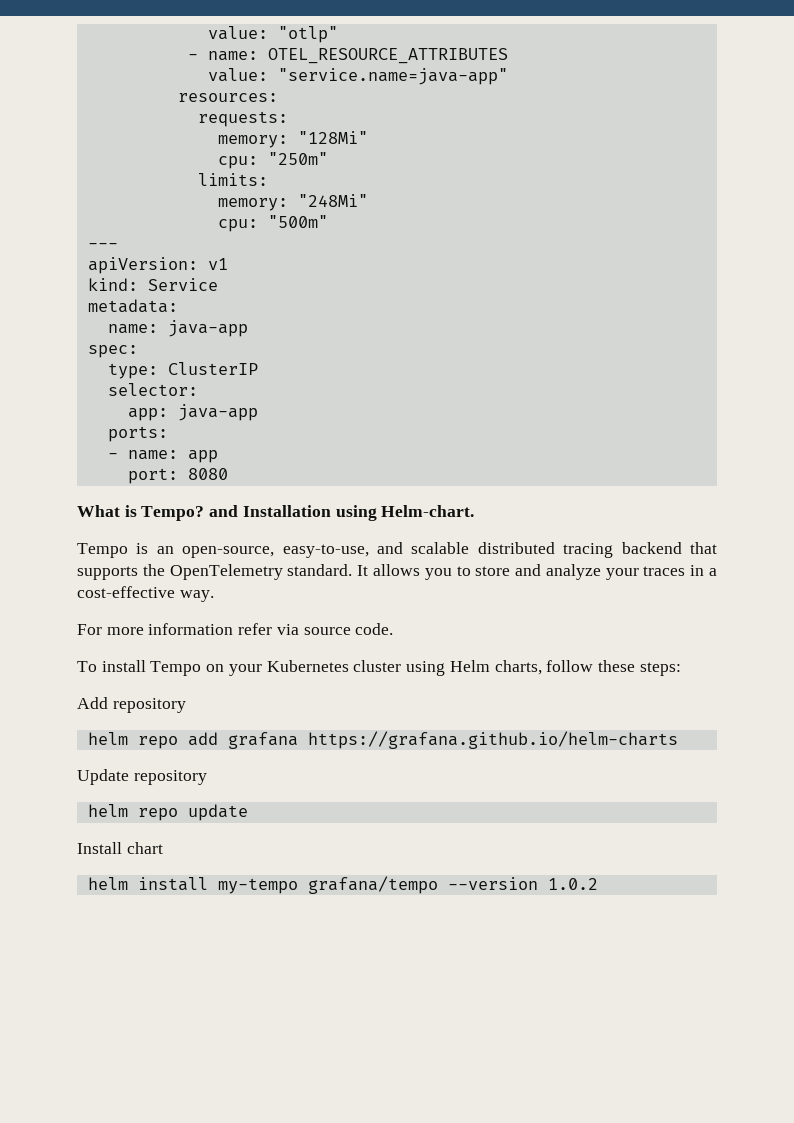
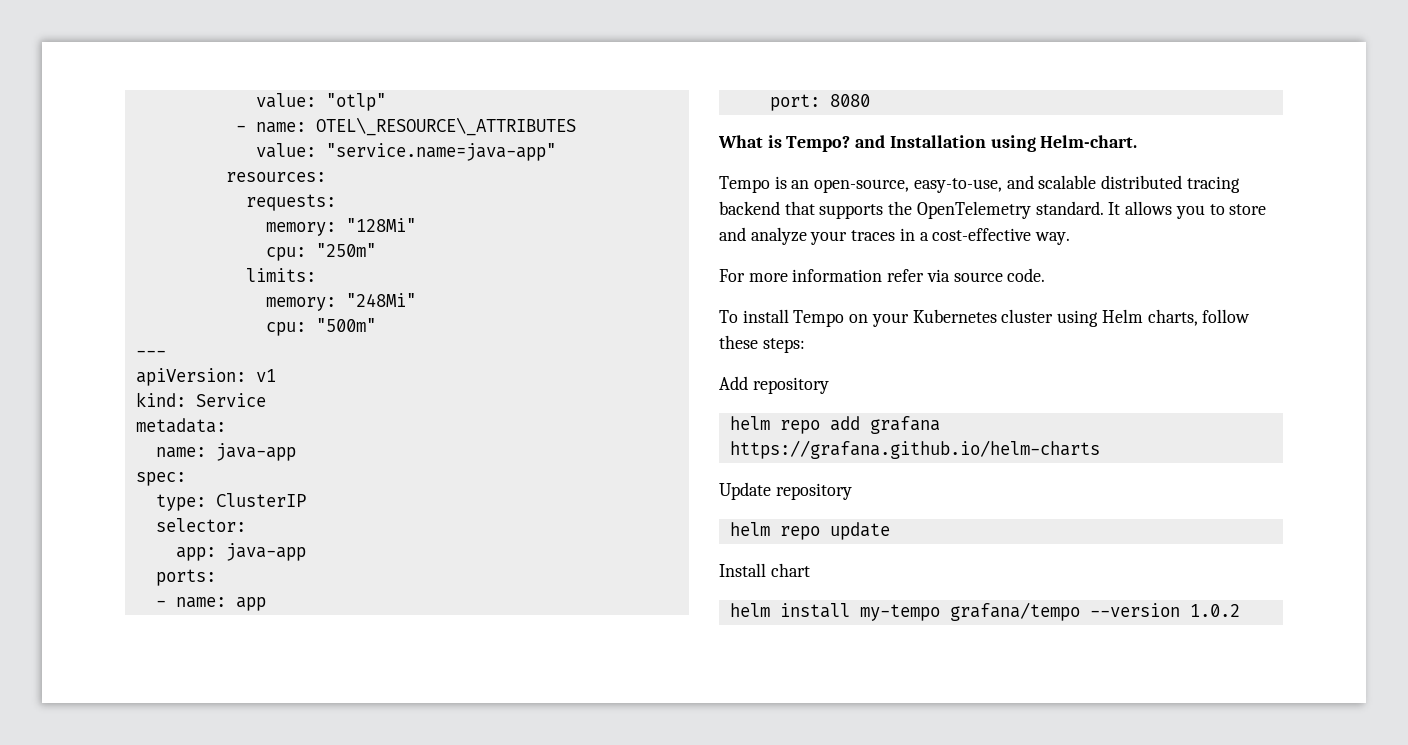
[267,48,508,64] OTEL_RESOURCE_ATTRIBUTES -> [315,117,576,136] OTEL\_RESOURCE\_ATTRIBUTES

